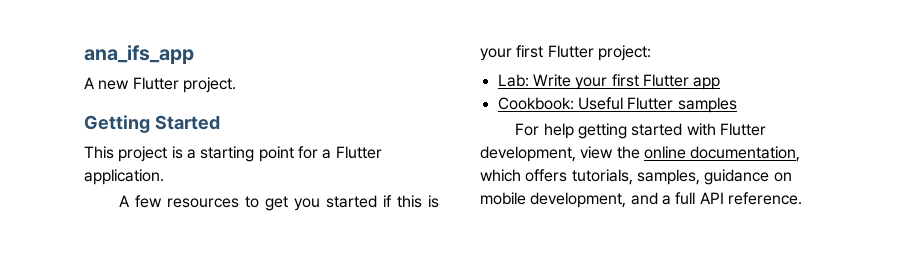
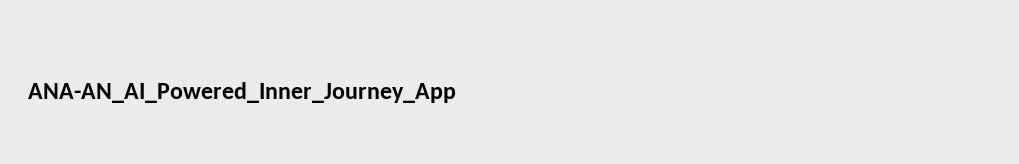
[84,45,194,64] [84,77,236,93] [84,115,220,133] [84,146,382,162] [84,169,164,185] [119,195,439,211] [480,45,651,61] [497,74,721,90] [497,97,737,113] [515,123,766,139] [480,146,801,162] [480,169,792,185] [480,192,802,208] ana_ifs_app // A new Flutter project. // Getting Started // This project is a starting point for a Flutter application. // A few resources to get you started if this is your first Flutter project: // Lab: Write your first Flutter app // Cookbook: Useful Flutter samples // For help getting started with Flutter development, view the online documentation, which offers tutorials, samples, guidance on mobile development, and a full API reference. -> [28,82,456,103] ANA-AN_AI_Powered_Inner_Journey_App

